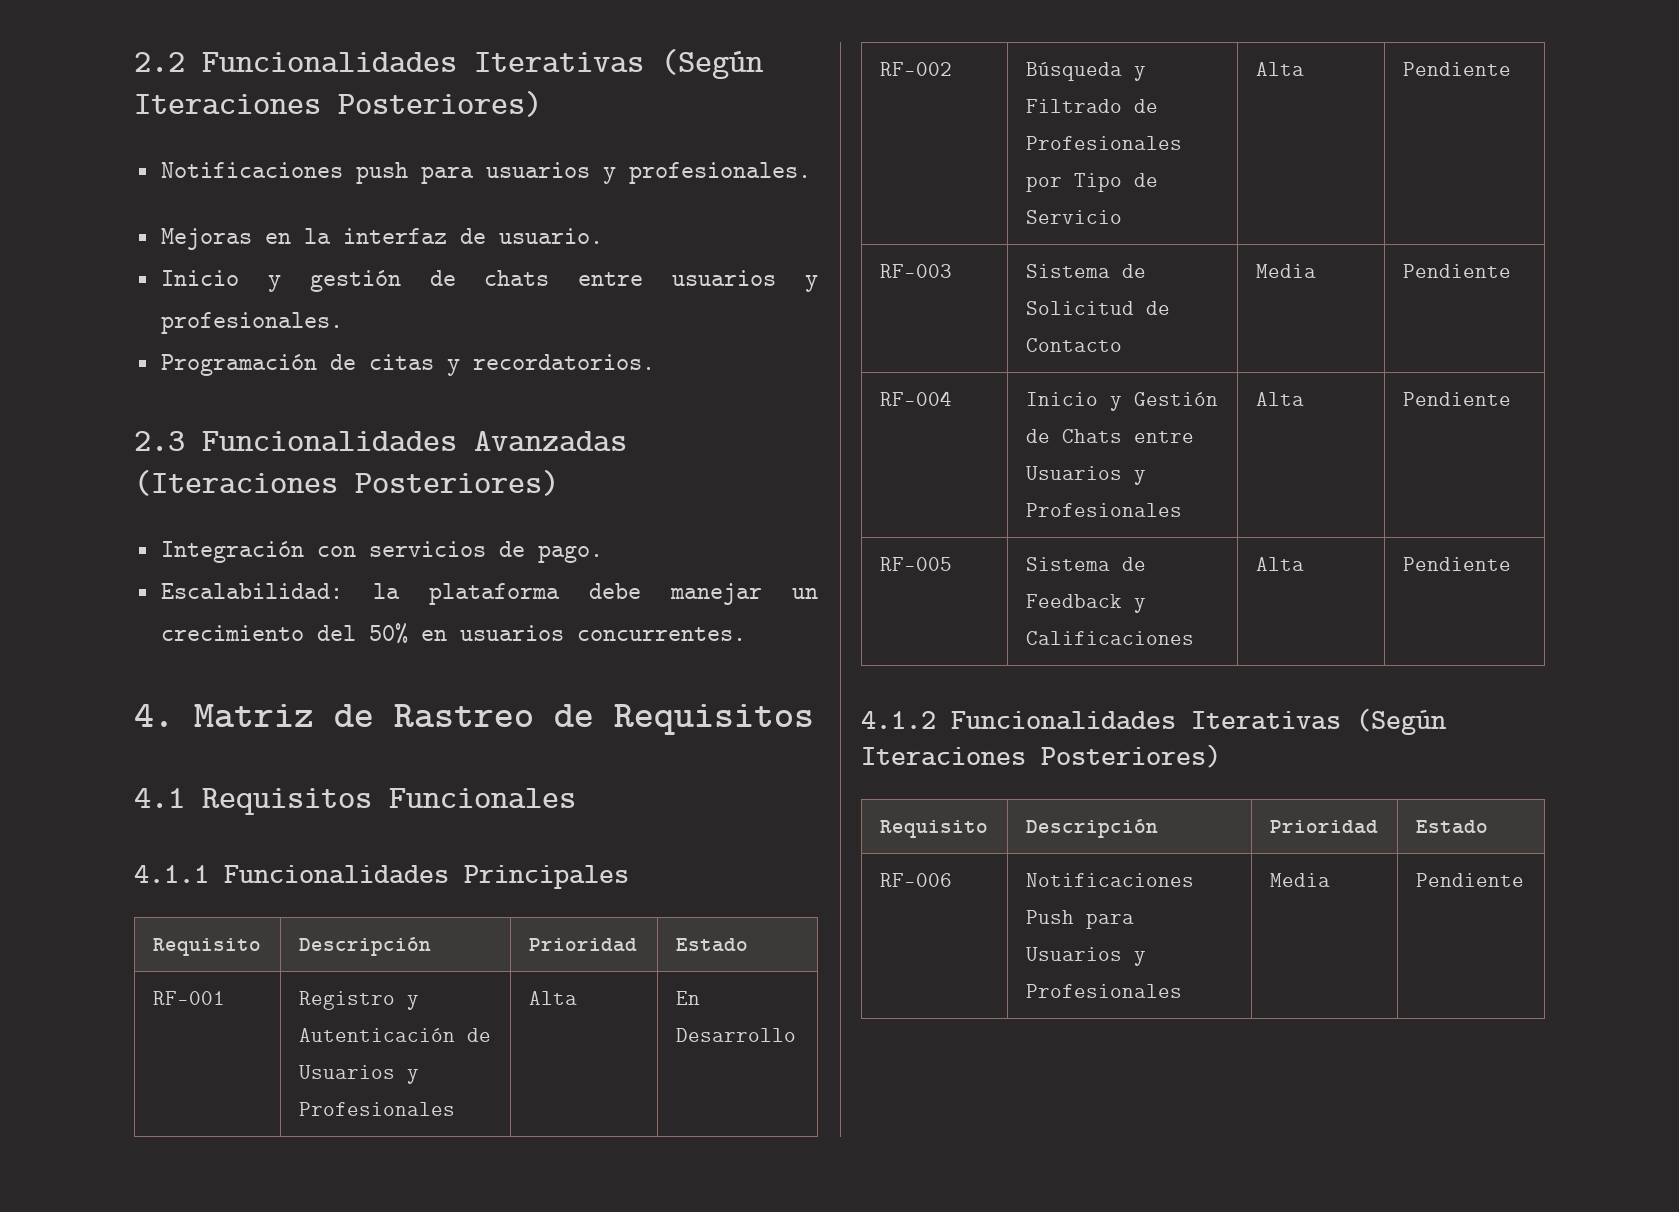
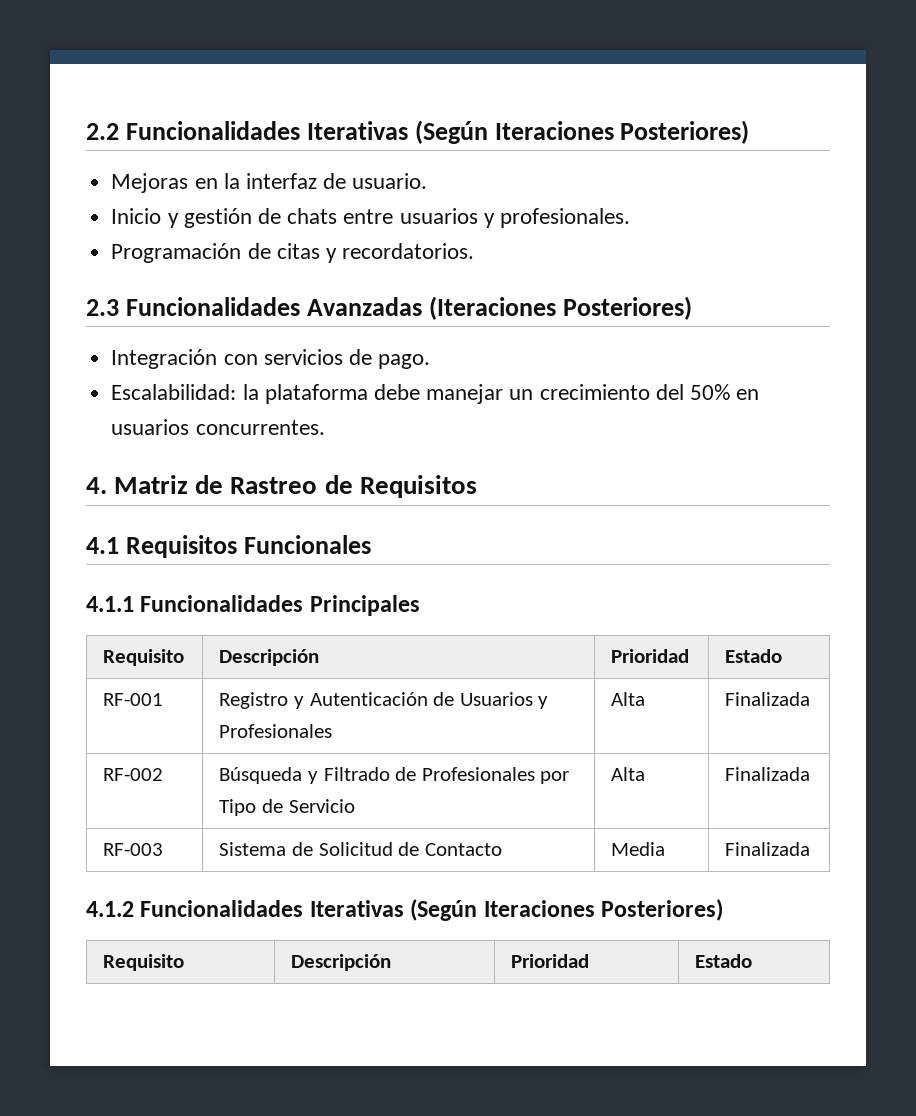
[160,162,811,184] // Notificaciones push para usuarios y profesionales. -> (750, 132) none
[675,991,700,1005] [675,1028,796,1042] En Desarrollo -> [725,692,811,706] Finalizada
[1402,62,1511,76] Pendiente -> [725,767,811,781] Finalizada
[1402,264,1511,278] [879,391,952,406] [1025,392,1218,411] [1025,429,1194,443] [1025,466,1146,485] [1025,503,1182,517] [1255,392,1304,406] [1402,392,1511,406] [879,557,952,571] [1025,557,1146,571] [1025,594,1146,613] [1025,631,1194,645] [1255,557,1304,571] [1402,557,1511,571] Pendiente // RF-004 | Inicio y Gestión de Chats entre Usuarios y Profesionales | Alta | Pendiente // RF-005 | Sistema de Feedback y Calificaciones | Alta | Pendiente -> [725,842,811,856] Finalizada
[879,873,952,887] [1025,873,1194,887] [1025,910,1134,929] [1025,947,1146,966] [1025,984,1182,998] [1269,873,1330,887] [1415,873,1524,887] // RF-006 | Notificaciones Push para Usuarios y Profesionales | Media | Pendiente -> (753, 961) none

